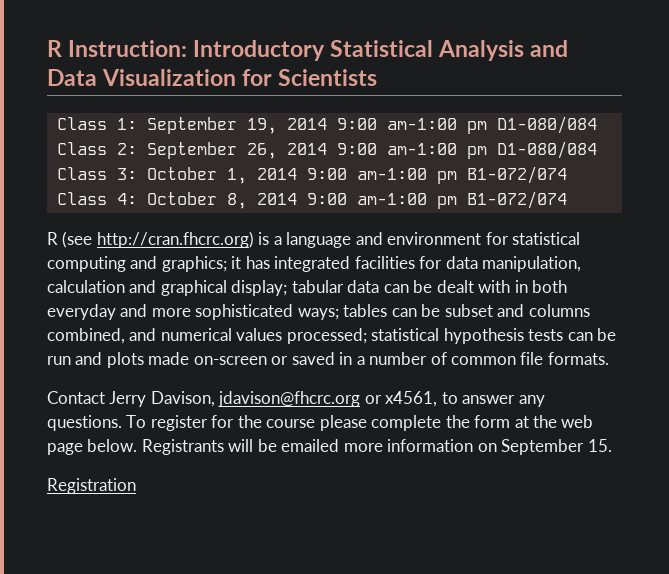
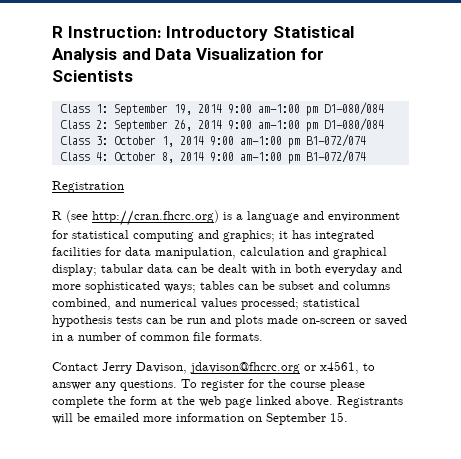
(567, 200) none -> [52,181,124,193] // Registration
[87,439,138,452] below. -> [256,396,333,407] linked above.
[47,478,136,494] // Registration -> (348, 417) none

